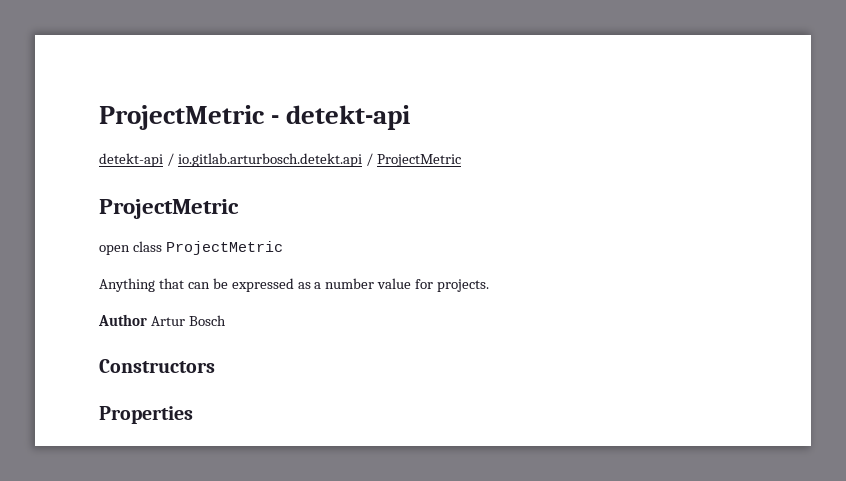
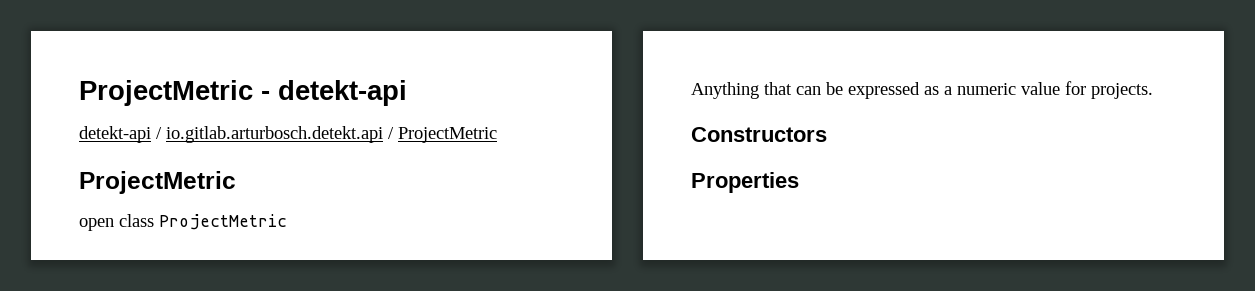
[325,278,375,289] number -> [957,83,1016,95] numeric
[98,314,226,326] // Author Artur Bosch -> (1153, 91) none

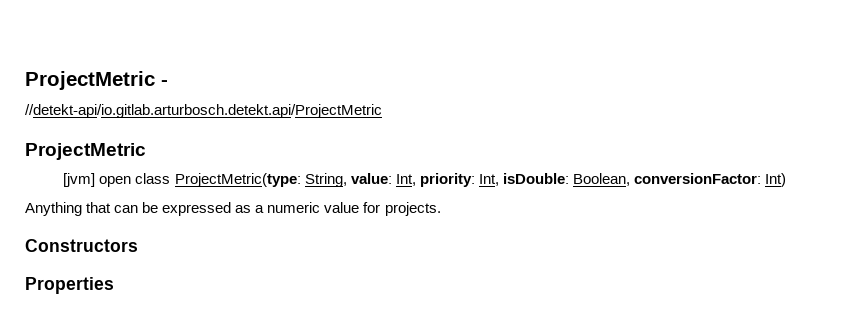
[278,80,407,106] [79,126,497,143] [79,171,236,194] detekt-api // detekt-api / io.gitlab.arturbosch.detekt.api / ProjectMetric // ProjectMetric // -> [25,104,382,118] [25,143,146,160] [63,173,96,187] // //detekt-api/io.gitlab.arturbosch.detekt.api/ProjectMetric // ProjectMetric // [jvm]
[159,214,287,230] ProjectMetric -> [174,173,786,187] ProjectMetric(type: String, value: Int, priority: Int, isDouble: Boolean, conversionFactor: Int)

